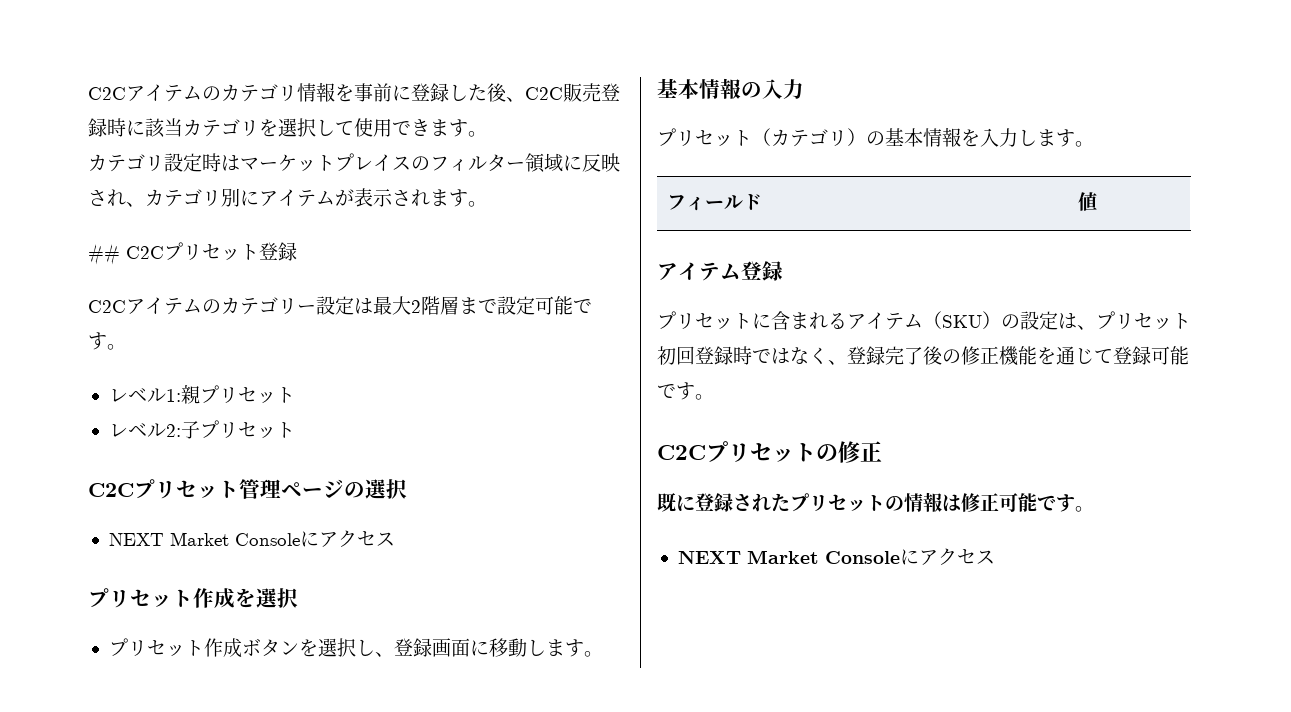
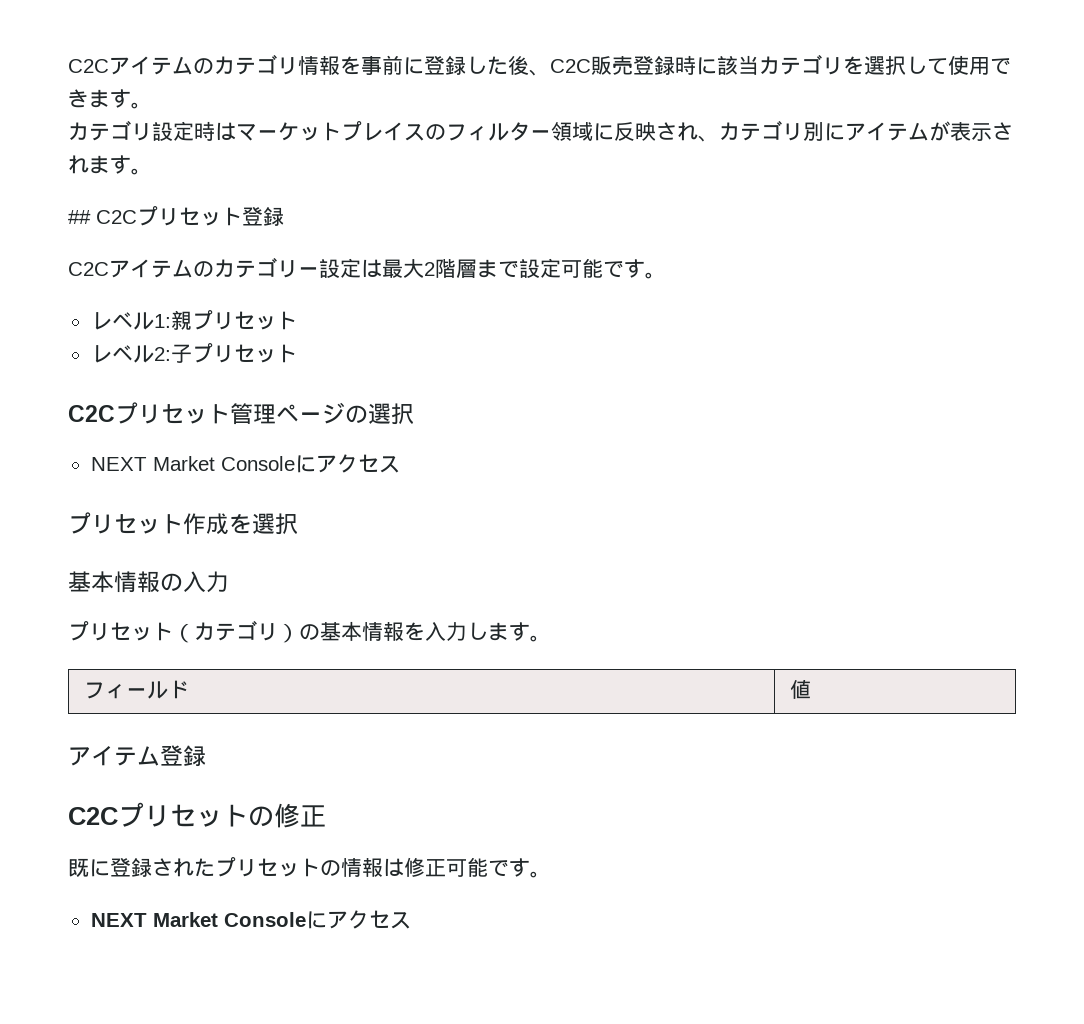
[108,638,603,658] // プリセット作成ボタンを選択し、登録画面に移動します。 -> (298, 524) none
[657,311,1191,330] [657,346,1189,366] [657,382,714,400] // プリセットに含まれるアイテム（SKU）の設定は、プリセット初回登録時ではなく、登録完了後の修正機能を通じて登録可能です。 -> (206, 756) none

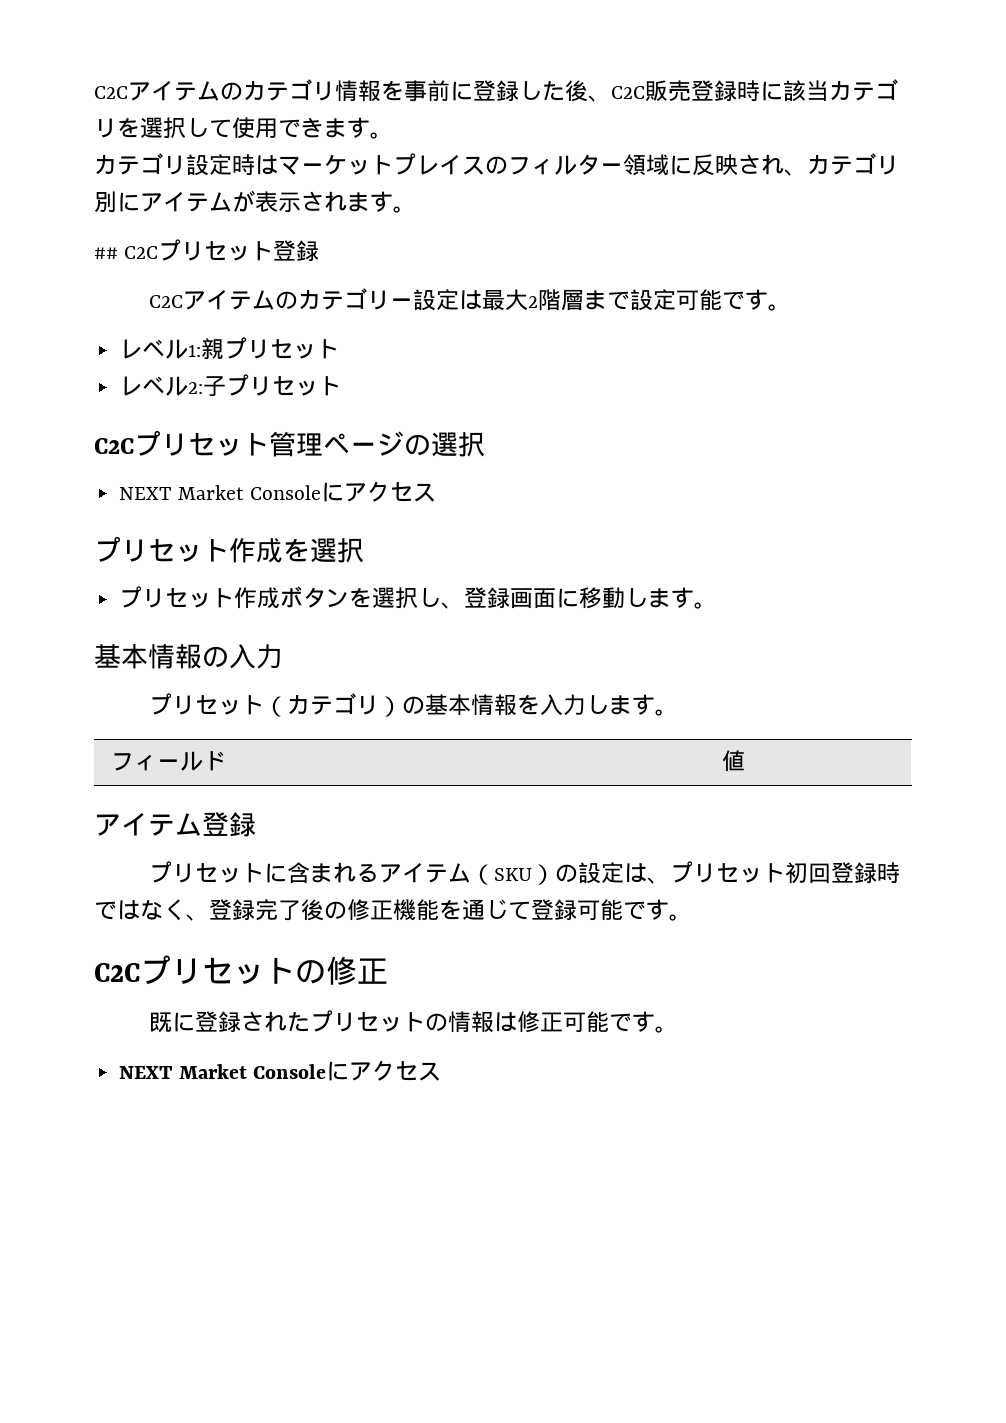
(298, 524) none -> [119,586,718,609] // プリセット作成ボタンを選択し、登録画面に移動します。
(206, 756) none -> [149,861,901,885] [94,899,692,921] // プリセットに含まれるアイテム（SKU）の設定は、プリセット初回登録時ではなく、登録完了後の修正機能を通じて登録可能です。

